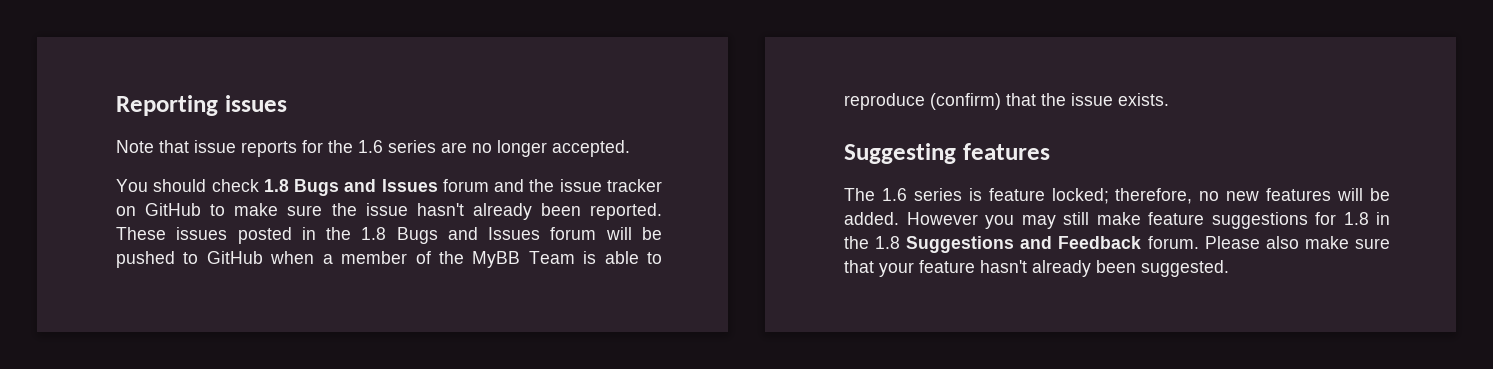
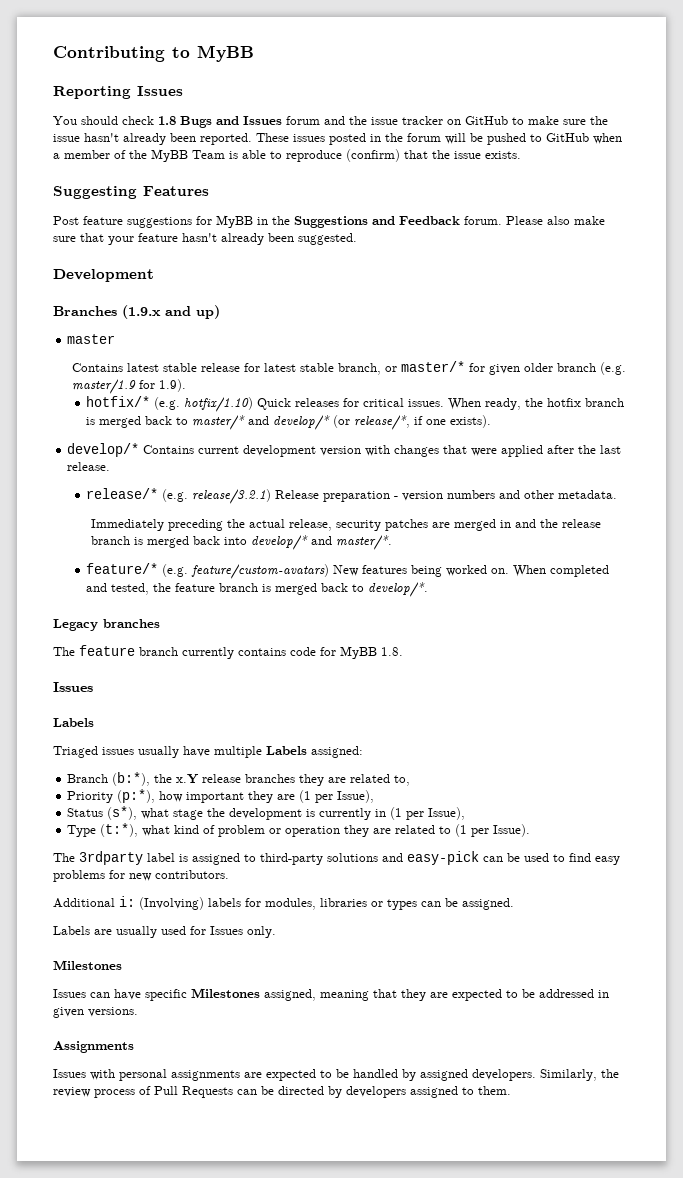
[116,95,287,116] [116,140,630,157] Reporting issues // Note that issue reports for the 1.6 series are no longer accepted. -> [53,45,254,62] [53,86,183,99] Contributing to MyBB // Reporting Issues
[361,227,541,244] 1.8 Bugs and Issues -> (403, 137) none
[962,143,1050,160] [844,188,1390,204] [844,212,1141,229] features // The 1.6 series is feature locked; therefore, no new features will be added. However you may still make -> [143,186,209,196] [53,216,79,225] Features // Post
[1343,212,1390,225] [844,236,901,249] 1.8 in the 1.8 -> [216,215,290,228] MyBB in the
(1229, 268) none -> [53,269,154,282] [53,305,220,319] [67,334,116,344] [71,361,626,375] [71,379,186,394] [86,396,625,412] [86,415,492,430] [67,443,622,457] [67,462,111,471] [86,488,618,504] [90,519,601,531] [90,535,392,550] [86,563,610,579] [86,582,429,597] [53,619,160,631] [53,645,403,659] [53,682,93,692] [53,718,94,727] [53,746,363,758] [67,772,411,786] [67,789,375,803] [67,806,466,820] [67,823,531,837] [53,851,620,865] [53,870,229,882] [53,896,514,910] [53,926,276,938] [53,960,122,970] [53,988,609,1001] [53,1007,138,1018] [53,1041,134,1053] [53,1069,619,1081] [53,1086,511,1098] // Development // Branches (1.9.x and up) // master // Contains latest stable release for latest stable branch, or master/* for given older branch (e.g. master/1.9 for 1.9). // hotfix/* (e.g. hotfix/1.10) Quick releases for critical issues. When ready, the hotfix branch is merged back to master/* and develop/* (or release/*, if one exists). // develop/* Contains current development version with changes that were applied after the last release. // release/* (e.g. release/3.2.1) Release preparation - version numbers and other metadata. // Immediately preceding the actual release, security patches are merged in and the release branch is merged back into develop/* and master/*. // feature/* (e.g. feature/custom-avatars) New features being worked on. When completed and tested, the feature branch is merged back to develop/*. // Legacy branches // The feature branch currently contains code for MyBB 1.8. // Issues // Labels // Triaged issues usually have multiple Labels assigned: // Branch (b:*), the x.Y release branches they are related to, // Priority (p:*), how important they are (1 per Issue), // Status (s*), what stage the development is currently in (1 per Issue), // Type (t:*), what kind of problem or operation they are related to (1 per Issue). // The 3rdparty label is assigned to third-party solutions and easy-pick can be used to find easy problems for new contributors. // Additional i: (Involving) labels for modules, libraries or types can be assigned. // Labels are usually used for Issues only. // Milestones // Issues can have specific Milestones assigned, meaning that they are expected to be addressed in given versions. // Assignments // Issues with personal assignments are expected to be handled by assigned developers. Similarly, the review process of Pull Requests can be directed by developers assigned to them.

